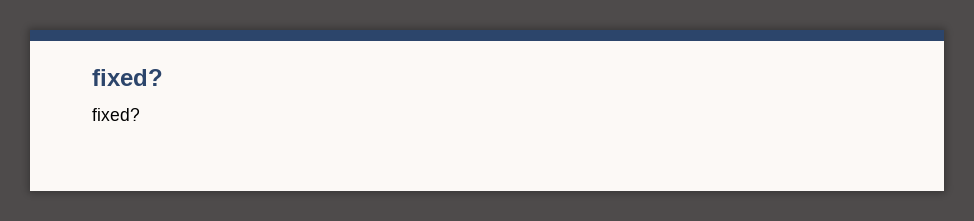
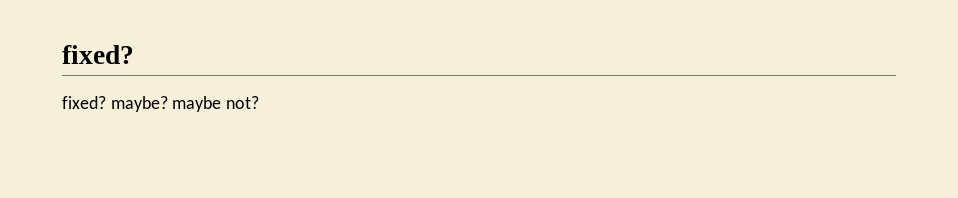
(140, 114) none -> [110,96,260,112] maybe? maybe not?

